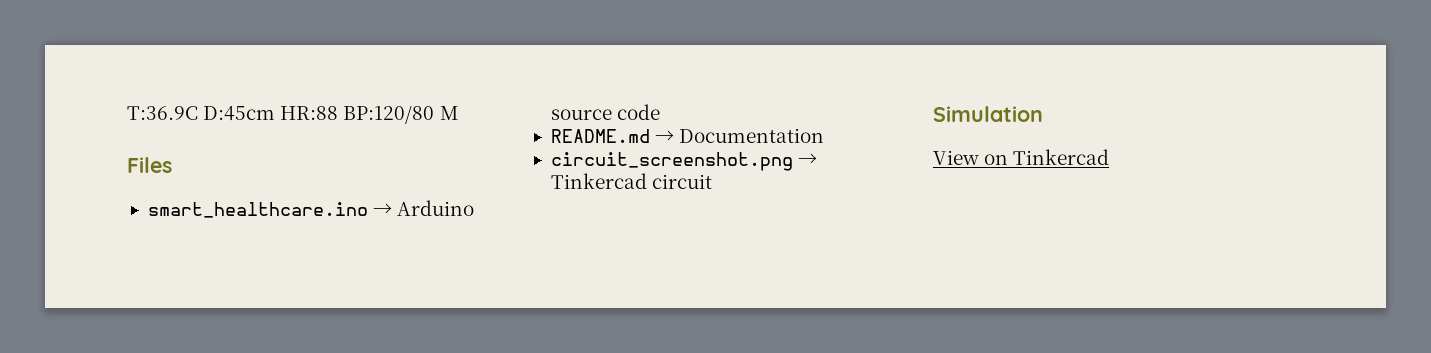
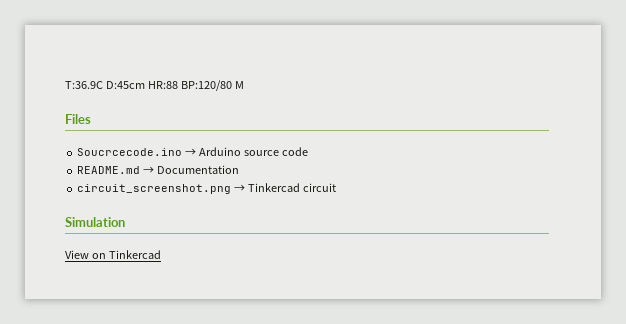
[147,202,368,218] smart_healthcare.ino -> [77,148,183,156] Soucrcecode.ino

